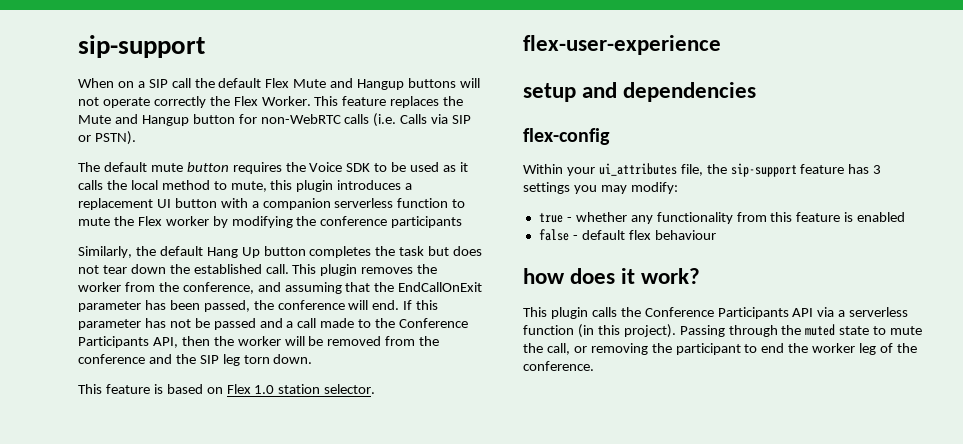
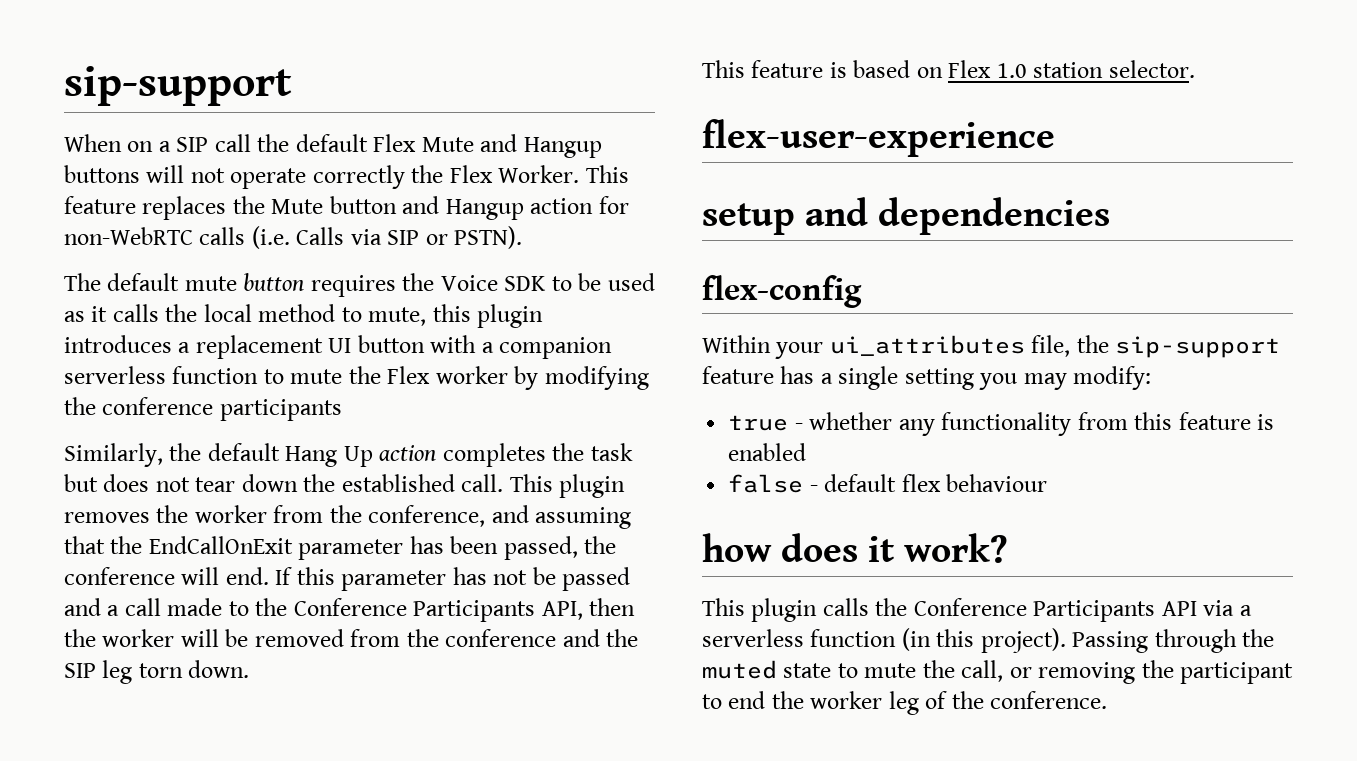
[114,114,235,126] and Hangup button -> [329,196,594,220] button and Hangup action
[263,246,306,256] button -> [379,445,437,461] action
[873,165,882,174] [523,182,570,194] 3 settings -> [820,366,974,390] a single setting

